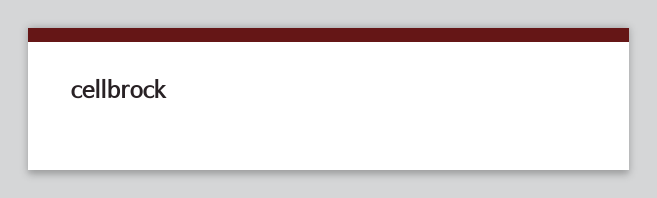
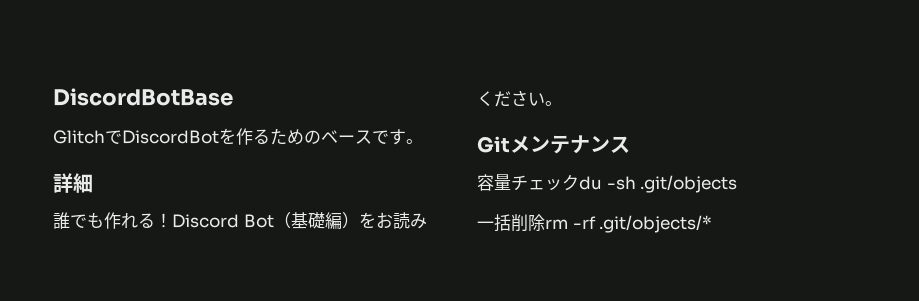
[71,78,167,99] cellbrock -> [53,88,233,106] [53,128,423,145] [53,173,93,193] [53,212,427,229] [477,90,562,107] [477,135,630,154] [477,174,738,193] [477,214,713,233] DiscordBotBase // GlitchでDiscordBotを作るためのベースです。 // 詳細 // 誰でも作れる！Discord Bot（基礎編）をお読みください。 // Gitメンテナンス // 容量チェックdu -sh .git/objects // 一括削除rm -rf .git/objects/*

